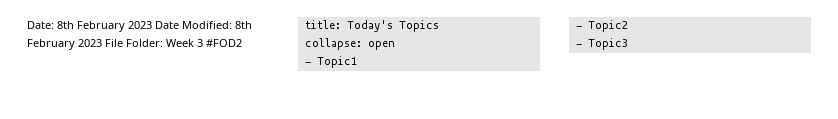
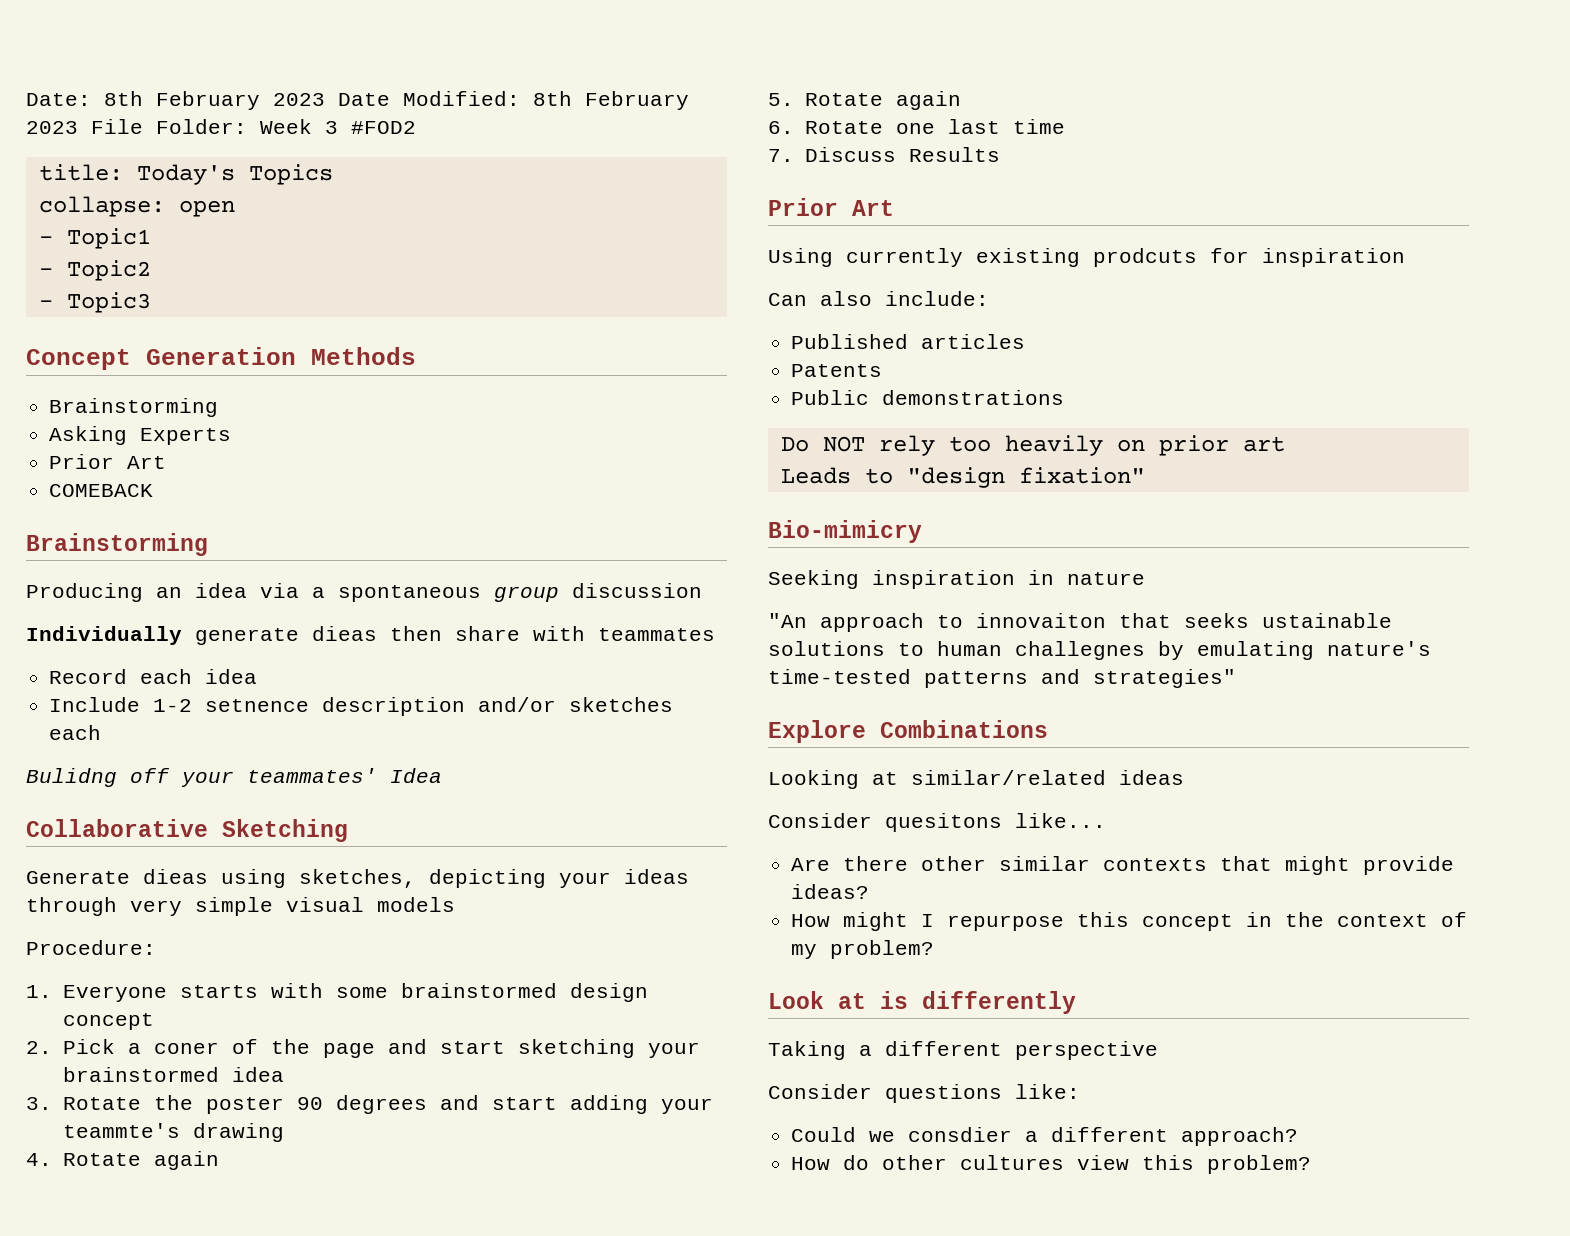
(628, 44) none -> [26,347,416,370] [49,398,219,417] [49,426,232,445] [49,454,167,469] [49,484,154,497] [26,533,208,556] [26,583,702,602] [26,626,715,645] [49,669,258,684] [49,697,674,716] [49,725,102,740] [26,768,442,787] [26,819,348,842] [26,869,689,888] [26,897,455,916] [26,940,156,955] [26,983,649,1002] [63,1013,155,1030] [26,1039,701,1058] [63,1067,285,1082] [26,1095,714,1114] [63,1123,285,1142] [26,1151,220,1170] [768,91,962,110] [768,119,1066,134] [768,147,1001,162] [768,198,894,216] [768,248,1405,267] [768,291,989,306] [791,334,1026,349] [791,364,883,377] [791,390,1065,405] [780,435,1285,456] [780,467,1145,488] [768,520,922,543] [768,570,1145,589] [768,613,1392,632] [768,641,1431,660] [768,669,1236,688] [768,720,1048,743] [768,770,1184,789] [768,813,1106,832] [791,856,1455,875] [791,884,870,899] [791,912,1468,931] [791,940,935,959] [768,991,1076,1014] [768,1041,1158,1060] [768,1084,1080,1103] [791,1127,1299,1146] [791,1155,1312,1174] // Concept Generation Methods // Brainstorming // Asking Experts // Prior Art // COMEBACK // Brainstorming // Producing an idea via a spontaneous group discussion // Individually generate dieas then share with teammates // Record each idea // Include 1-2 setnence description and/or sketches each // Bulidng off your teammates' Idea // Collaborative Sketching // Generate dieas using sketches, depicting your ideas through very simple visual models // Procedure: // 1. Everyone starts with some brainstormed design concept // 2. Pick a coner of the page and start sketching your brainstormed idea // 3. Rotate the poster 90 degrees and start adding your teammte's drawing // 4. Rotate again // 5. Rotate again // 6. Rotate one last time // 7. Discuss Results // Prior Art // Using currently existing prodcuts for inspiration // Can also include: // Published articles // Patents // Public demonstrations // Do NOT rely too heavily on prior art // Leads to "design fixation" // Bio-mimicry // Seeking inspiration in nature // "An approach to innovaiton that seeks ustainable solutions to human challegnes by emulating nature's time-tested patterns and strategies" // Explore Combinations // Looking at similar/related ideas // Consider quesitons like... // Are there other similar contexts that might provide ideas? // How might I repurpose this concept in the context of my problem? // Look at is differently // Taking a different perspective // Consider questions like: // Could we consdier a different approach? // How do other cultures view this problem?

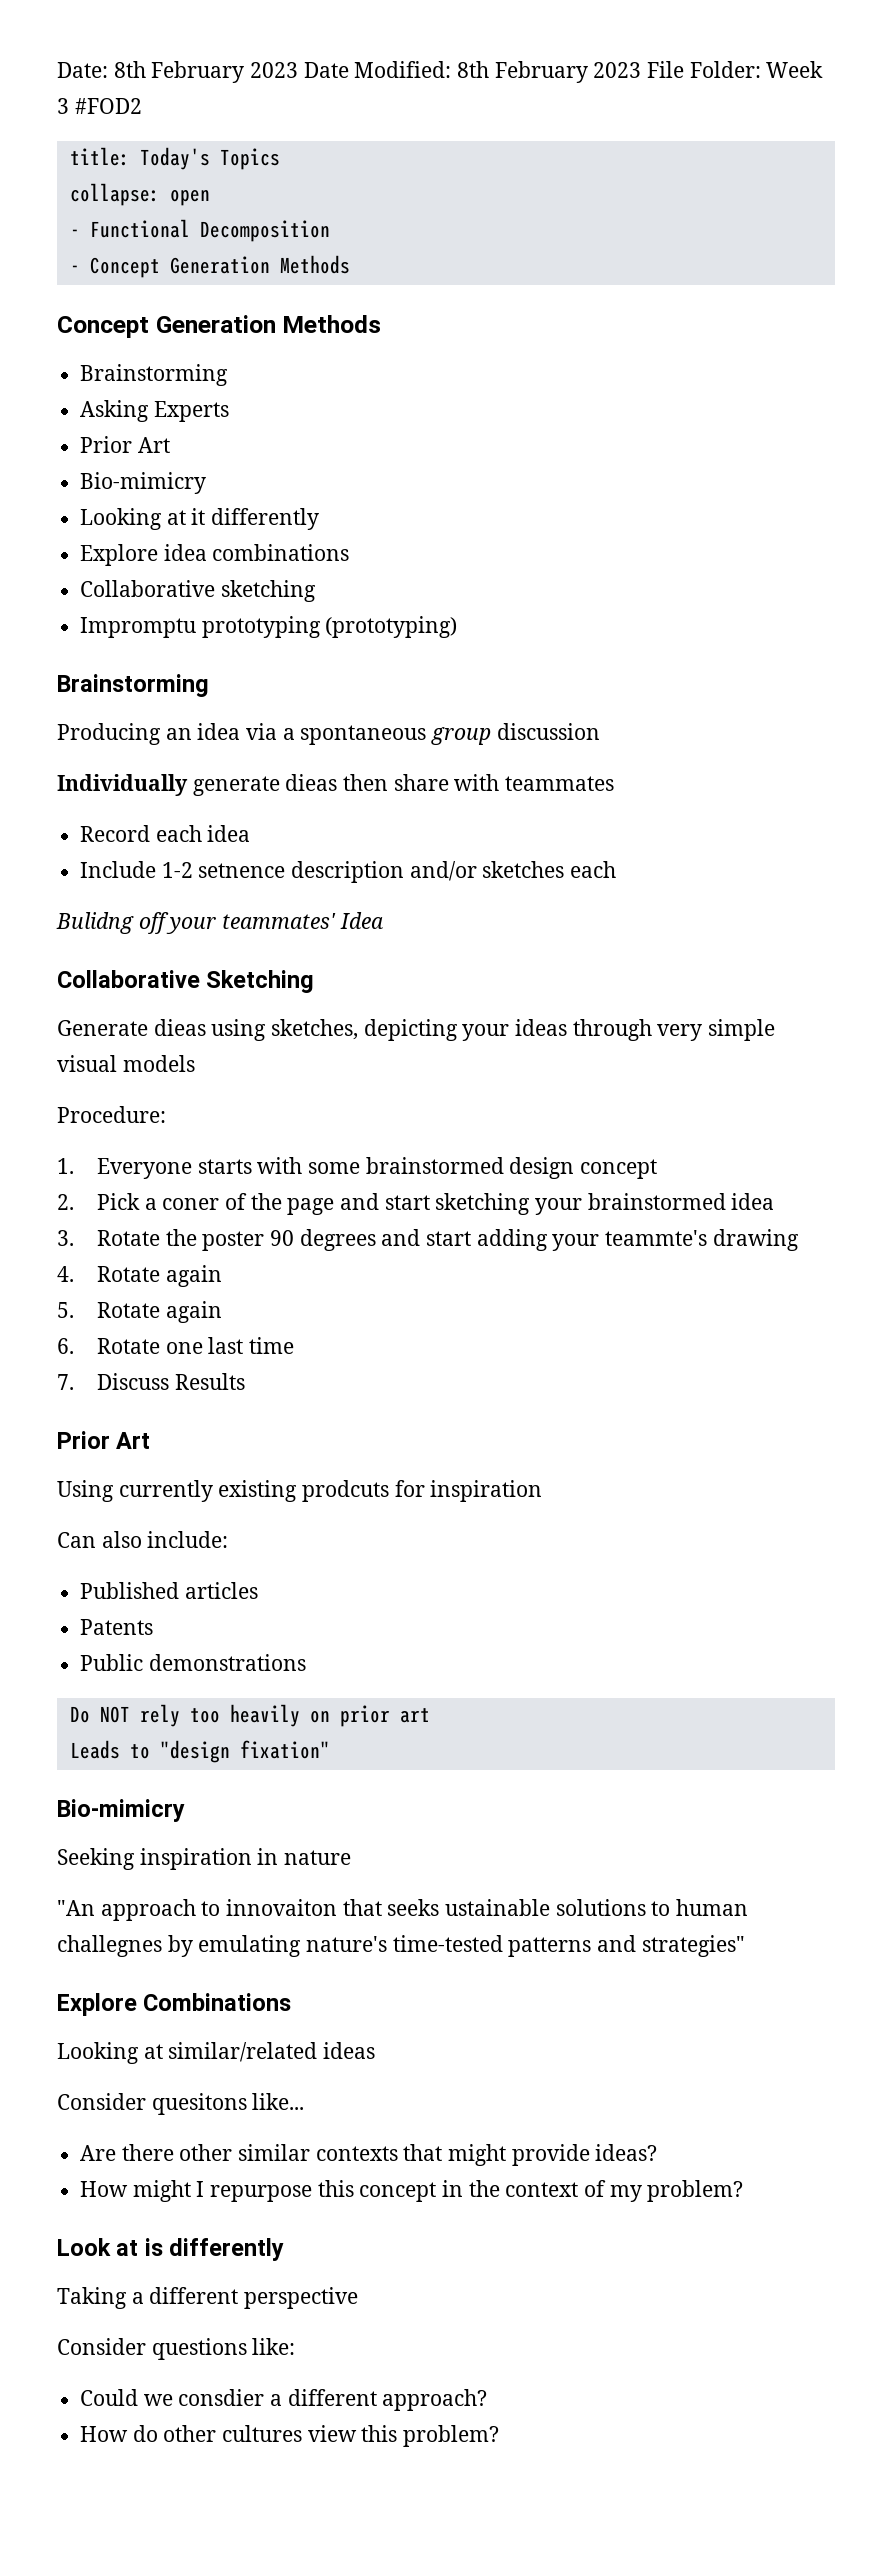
[66,228,151,249] [38,260,151,281] [38,292,151,313] Topic1 // - Topic2 // - Topic3 -> [89,219,330,242] [69,255,350,278] Functional Decomposition // - Concept Generation Methods
[49,484,154,497] COMEBACK -> [80,472,207,494] [80,508,320,530] [80,544,350,566] [80,580,316,602] [80,616,458,638] Bio-mimicry // Looking at it differently // Explore idea combinations // Collaborative sketching // Impromptu prototyping (prototyping)

